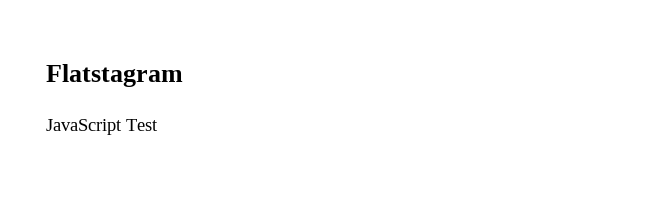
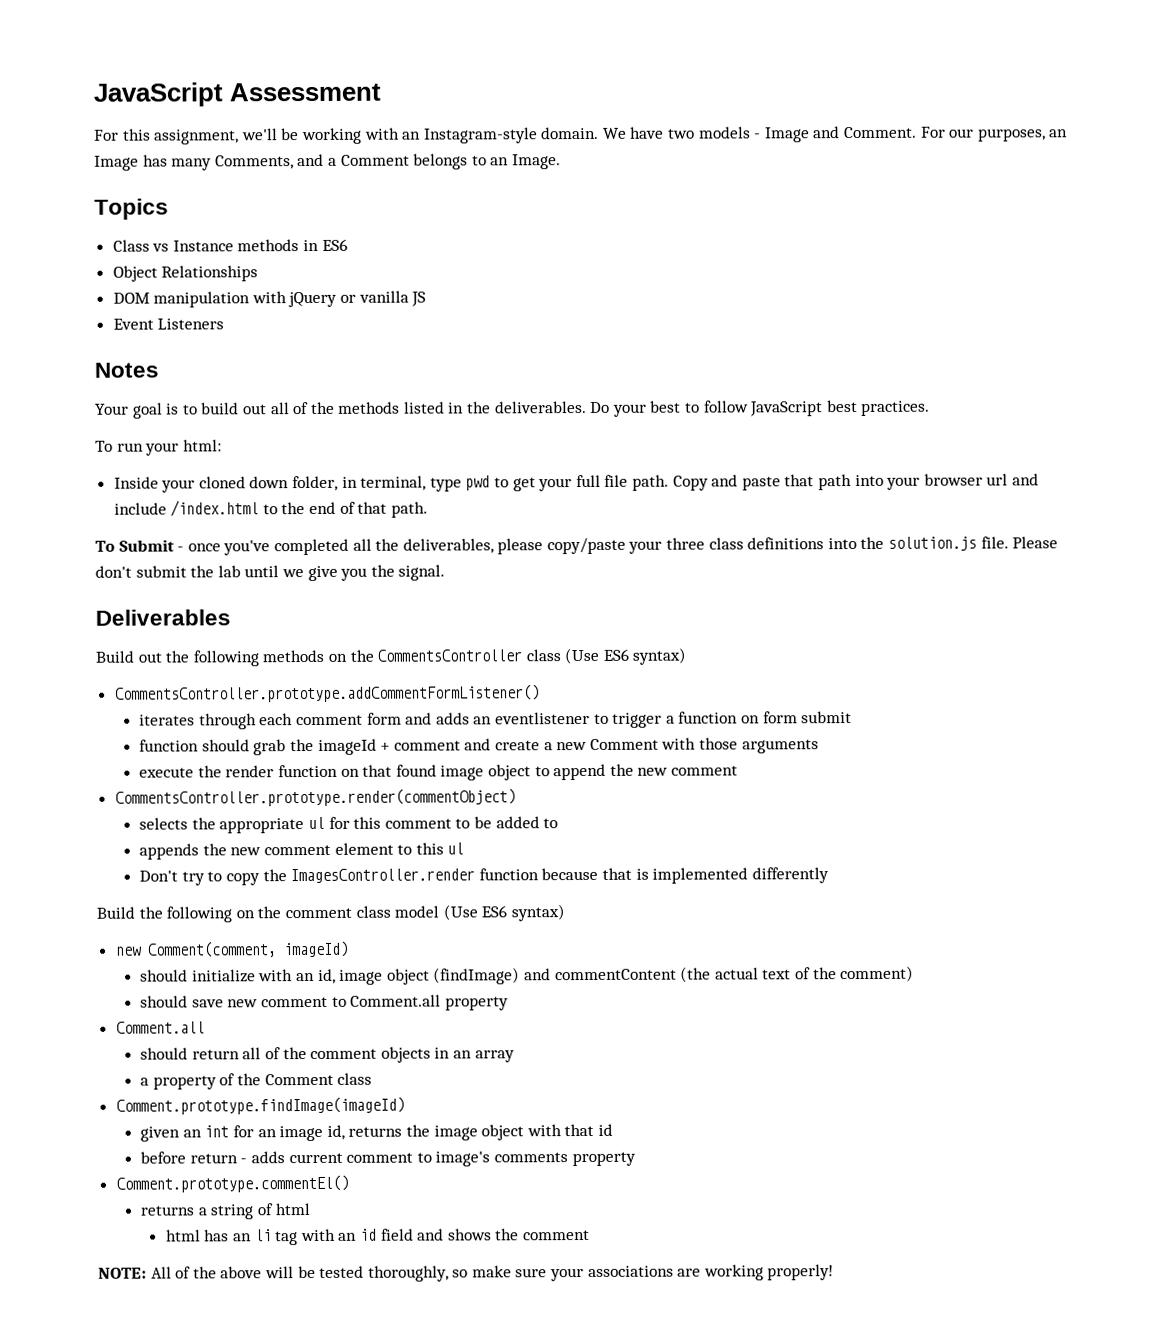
[46,64,183,87] [46,119,158,135] Flatstagram // JavaScript Test -> [93,82,382,107] [94,126,1069,145] [94,153,561,171] [94,198,169,220] [112,238,348,252] [112,265,259,282] [112,290,427,308] [112,318,225,330] [94,362,159,378] [95,399,931,419] [95,439,222,456] [113,473,1039,493] [113,500,428,518] [95,536,1059,556] [95,564,446,582] [95,609,231,626] [95,647,687,667] [114,684,540,703] [139,711,853,730] [139,737,819,756] [139,763,738,781] [114,788,516,807] [139,816,559,834] [139,842,465,860] [139,867,829,886] [96,904,565,923] [115,940,349,958] [140,965,915,985] [140,994,509,1011] [115,1021,205,1034] [140,1046,515,1063] [140,1072,373,1090] [115,1096,405,1115] [140,1123,613,1142] [140,1151,636,1167] [115,1174,349,1193] [140,1203,311,1220] [165,1228,590,1246] [98,1264,835,1282] JavaScript Assessment // For this assignment, we'll be working with an Instagram-style domain. We have two models - Image and Comment. For our purposes, an Image has many Comments, and a Comment belongs to an Image. // Topics // Class vs Instance methods in ES6 // Object Relationships // DOM manipulation with jQuery or vanilla JS // Event Listeners // Notes // Your goal is to build out all of the methods listed in the deliverables. Do your best to follow JavaScript best practices. // To run your html: // Inside your cloned down folder, in terminal, type pwd to get your full file path. Copy and paste that path into your browser url and include /index.html to the end of that path. // To Submit - once you've completed all the deliverables, please copy/paste your three class definitions into the solution.js file. Please don't submit the lab until we give you the signal. // Deliverables // Build out the following methods on the CommentsController class (Use ES6 syntax) // CommentsController.prototype.addCommentFormListener() // iterates through each comment form and adds an eventlistener to trigger a function on form submit // function should grab the imageId + comment and create a new Comment with those arguments // execute the render function on that found image object to append the new comment // CommentsController.prototype.render(commentObject) // selects the appropriate ul for this comment to be added to // appends the new comment element to this ul // Don't try to copy the ImagesController.render function because that is implemented differently // Build the following on the comment class model (Use ES6 syntax) // new Comment(comment, imageId) // should initialize with an id, image object (findImage) and commentContent (the actual text of the comment) // should save new comment to Comment.all property // Comment.all // should return all of the comment objects in an array // a property of the Comment class // Comment.prototype.findImage(imageId) // given an int for an image id, returns the image object with that id // before return - adds current comment to image's comments property // Comment.prototype.commentEl() // returns a string of html // html has an li tag with an id field and shows the comment // NOTE: All of the above will be tested thoroughly, so make sure your associations are working properly!

